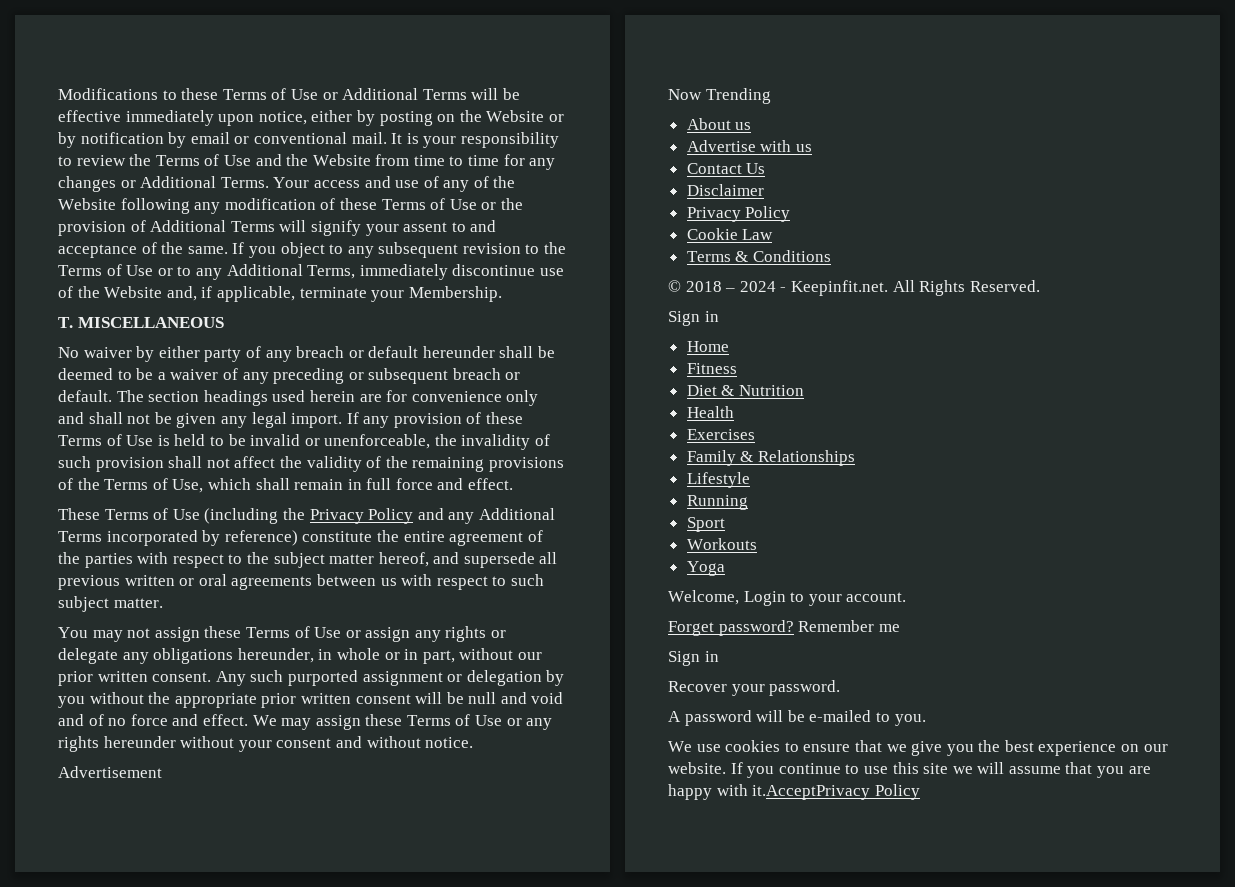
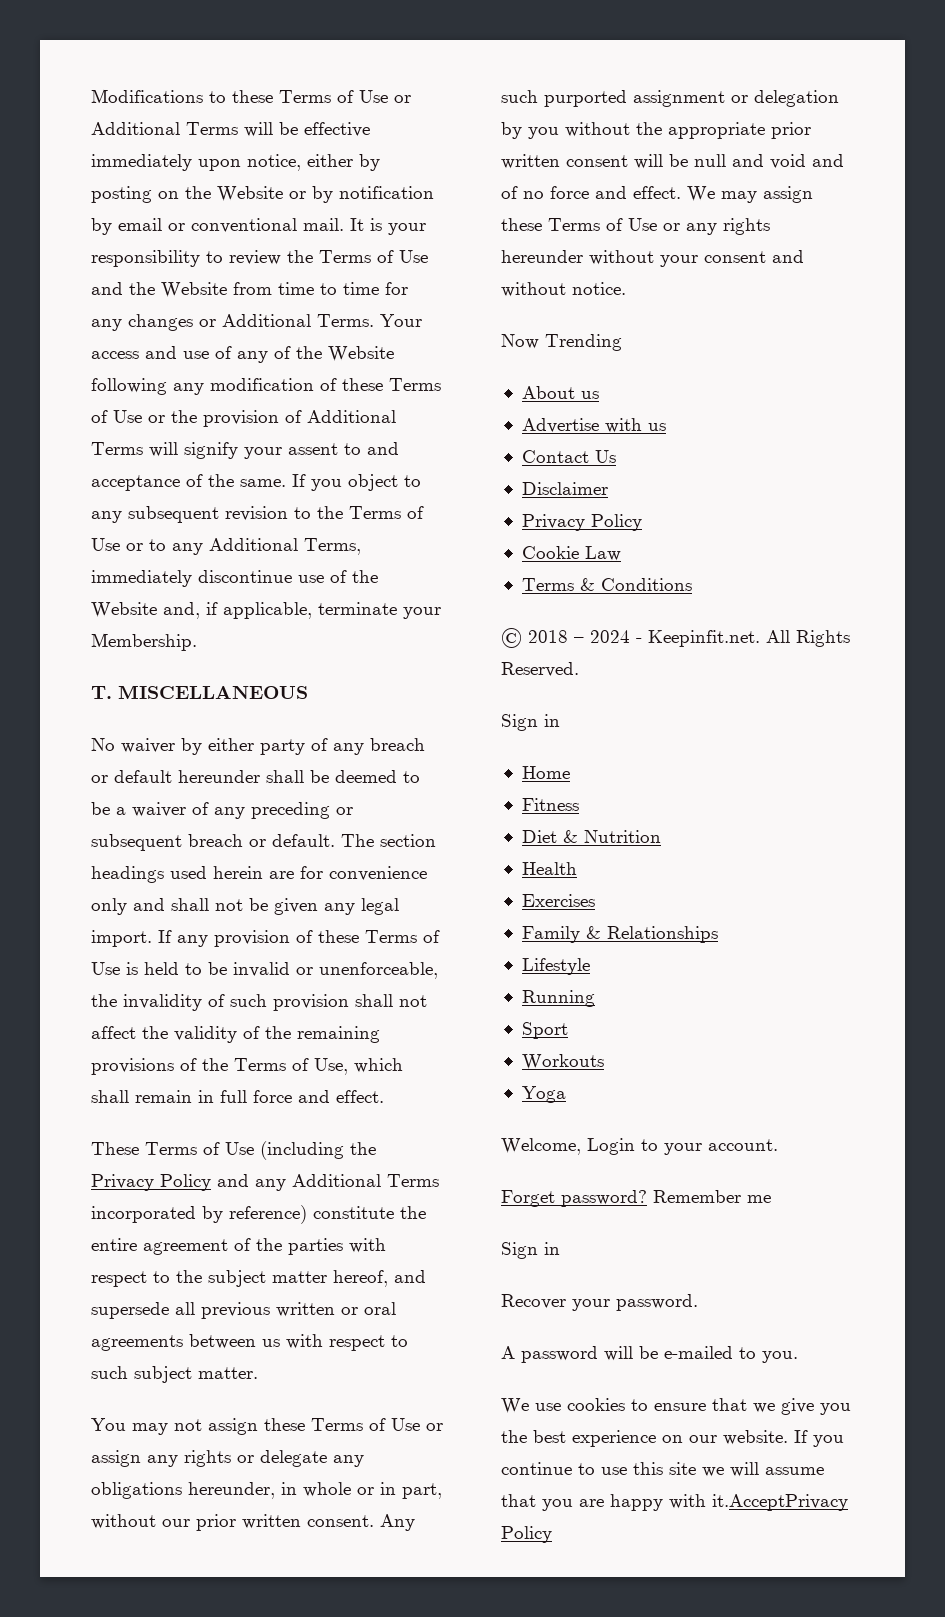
[58,766,162,778] // Advertisement -> (626, 288) none

